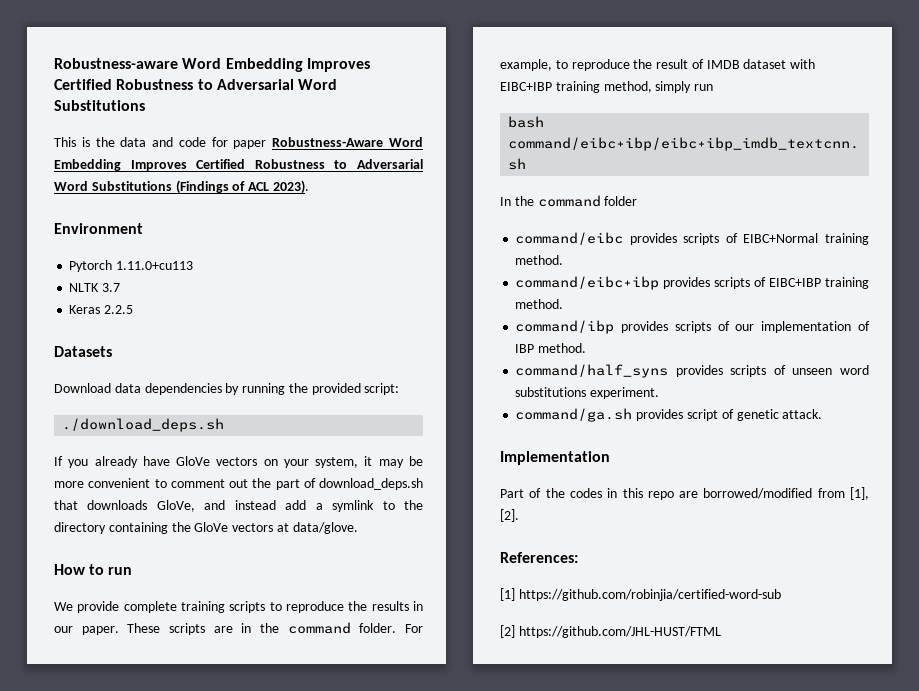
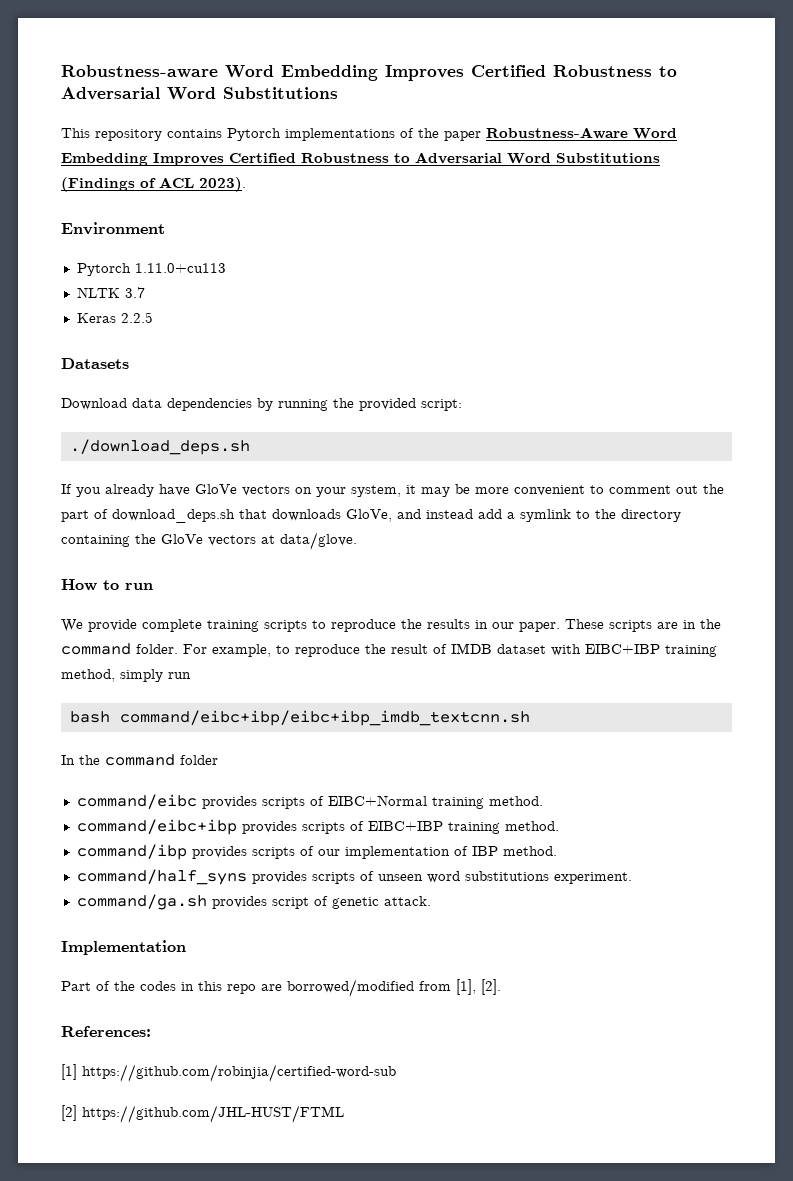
[81,137,228,147] is the data and code for -> [95,128,439,141] repository contains Pytorch implementations of the

